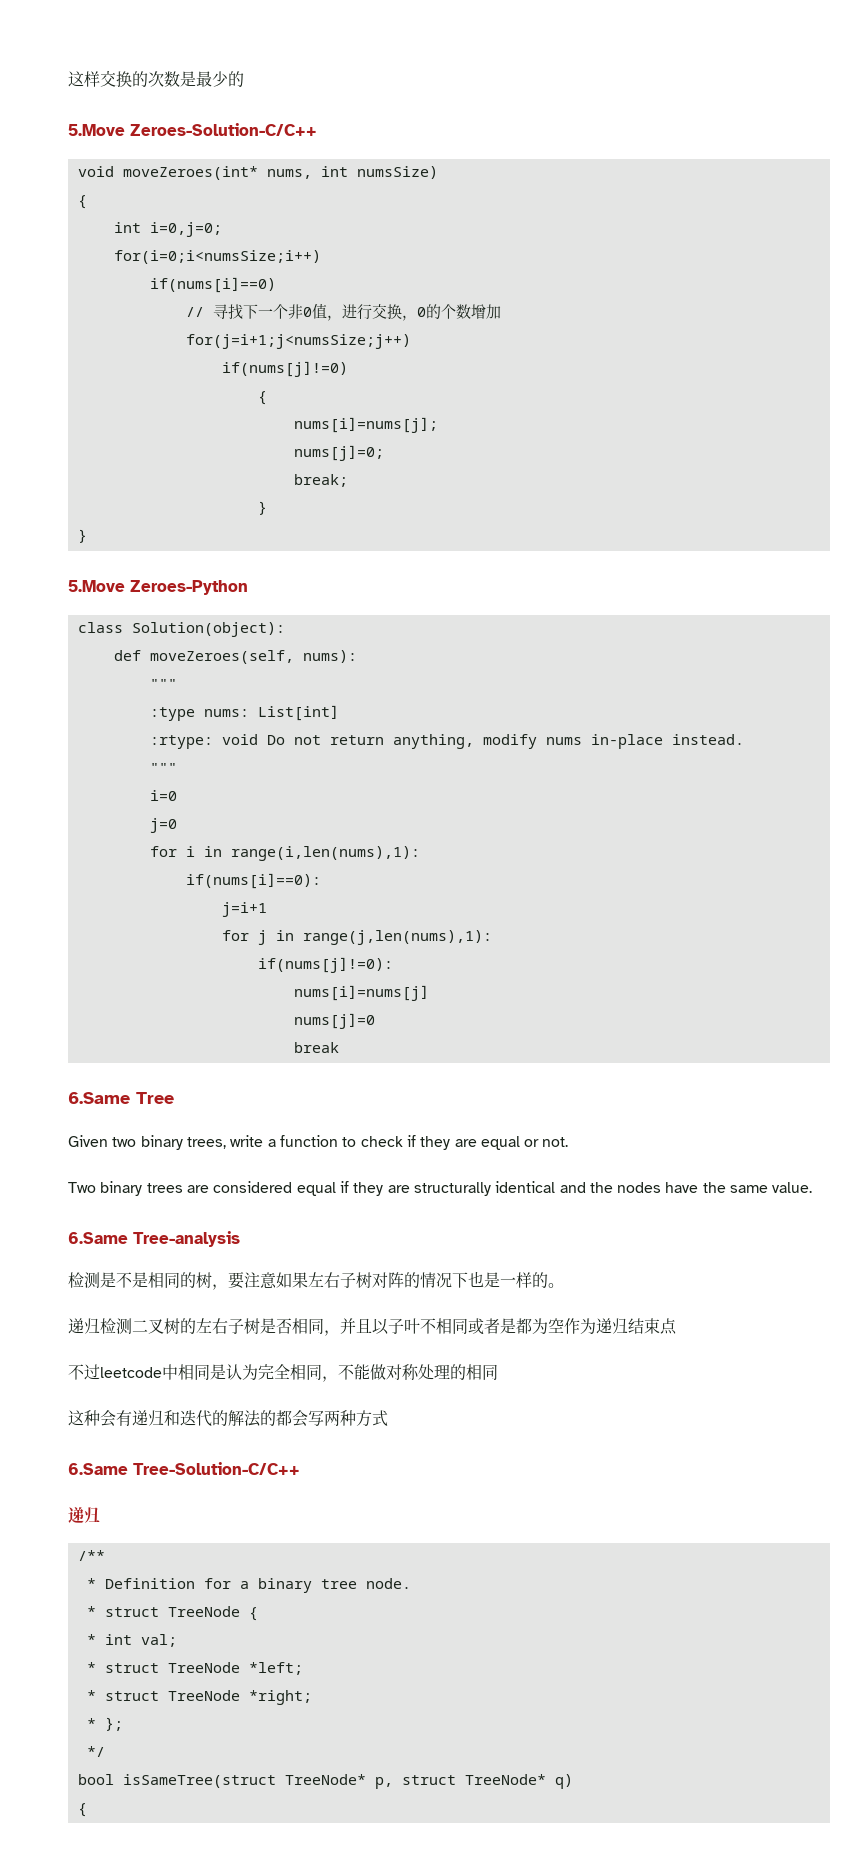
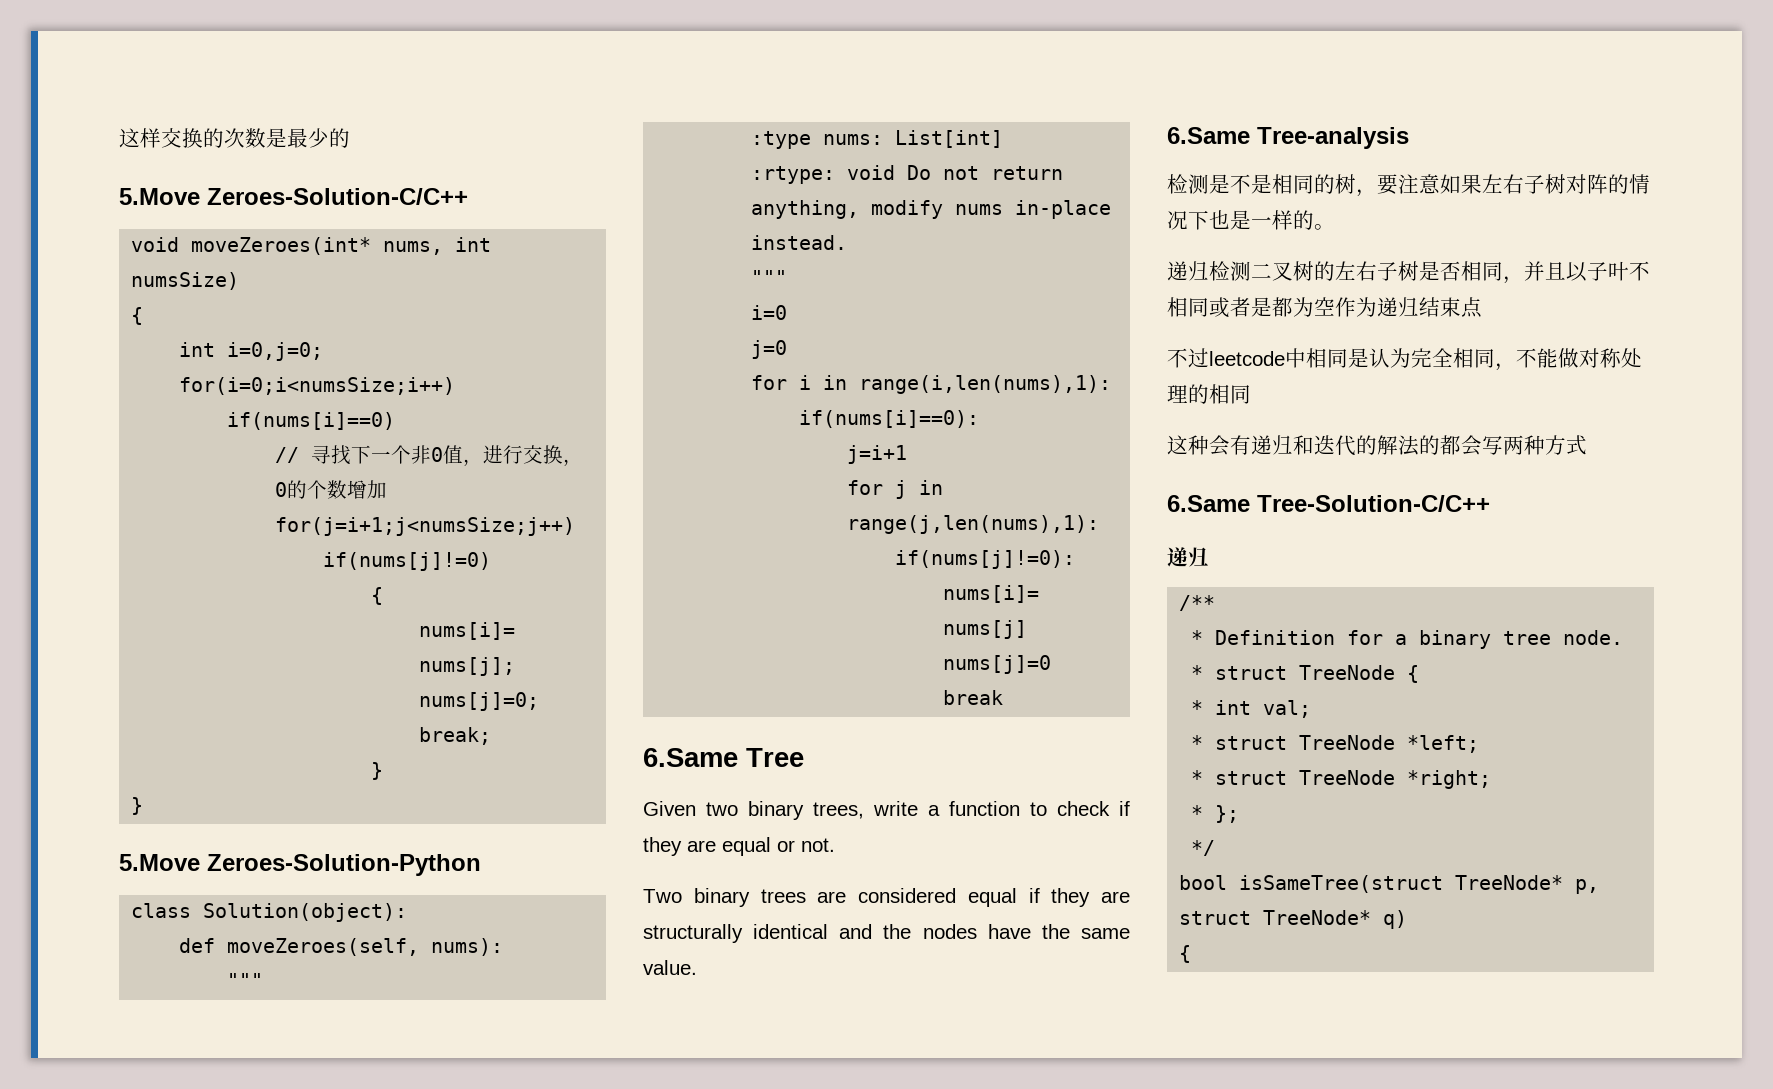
[130,580,248,595] Zeroes-Python -> [207,854,481,876] Zeroes-Solution-Python

